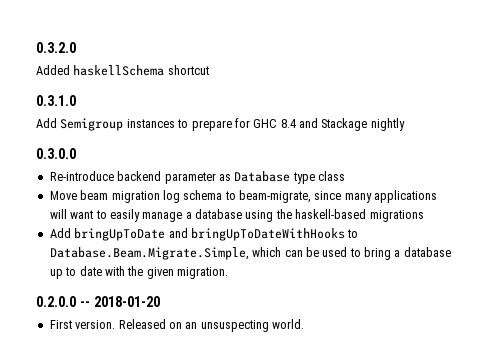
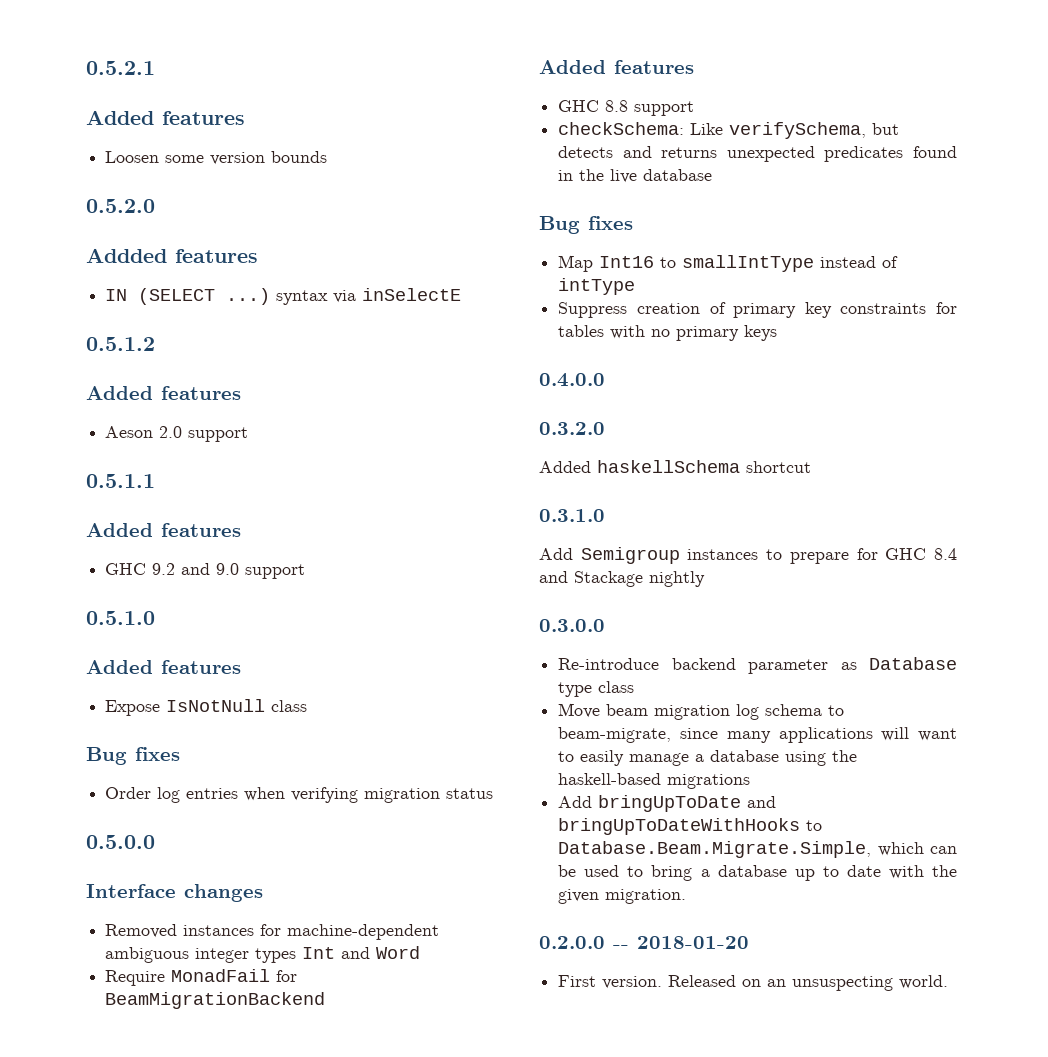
(36, 47) none -> [86,61,155,75] [86,110,245,125] [105,151,328,165] [86,199,155,213] [86,248,258,263] [105,288,462,305] [86,337,155,351] [86,386,241,400] [105,426,249,442] [86,474,155,488] [86,523,241,537] [105,563,306,579] [86,611,155,625] [86,660,241,674] [105,699,308,716] [86,747,180,765] [105,787,494,803] [86,835,155,849] [86,884,263,902] [105,924,440,940] [105,946,421,963] [105,969,298,986] [105,992,326,1009] [539,60,694,74] [558,100,695,116] [558,122,900,139] [558,146,957,162] [558,169,713,183] [539,216,633,234] [558,255,899,272] [558,278,636,295] [558,302,957,318] [558,325,778,341] [539,373,605,387] 0.5.2.1 // Added features // Loosen some version bounds // 0.5.2.0 // Addded features // IN (SELECT ...) syntax via inSelectE // 0.5.1.2 // Added features // Aeson 2.0 support // 0.5.1.1 // Added features // GHC 9.2 and 9.0 support // 0.5.1.0 // Added features // Expose IsNotNull class // Bug fixes // Order log entries when verifying migration status // 0.5.0.0 // Interface changes // Removed instances for machine-dependent ambiguous integer types Int and Word // Require MonadFail for BeamMigrationBackend // Added features // GHC 8.8 support // checkSchema: Like verifySchema, but detects and returns unexpected predicates found in the live database // Bug fixes // Map Int16 to smallIntType instead of intType // Suppress creation of primary key constraints for tables with no primary keys // 0.4.0.0 //

